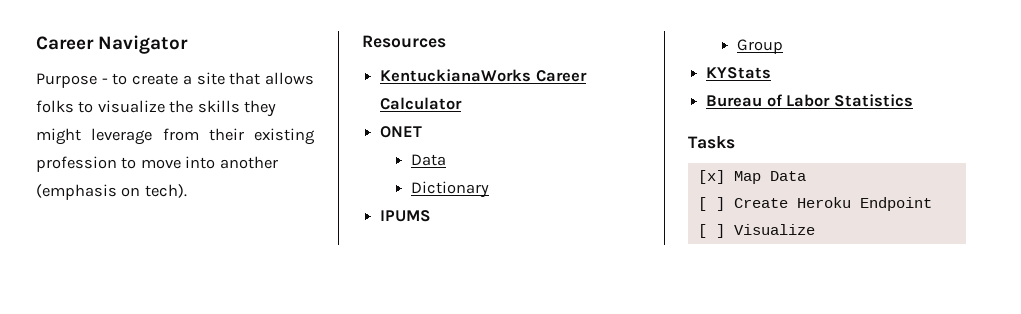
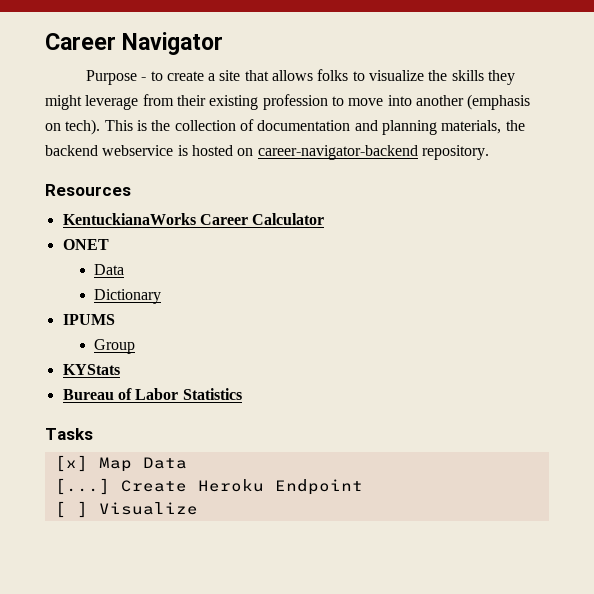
(187, 191) none -> [104,119,525,135] [45,145,489,160] This is the collection of documentation and planning materials, the backend webservice is hosted on career-navigator-backend repository.
[697,197,725,211] [ ] -> [54,478,110,495] [...]

